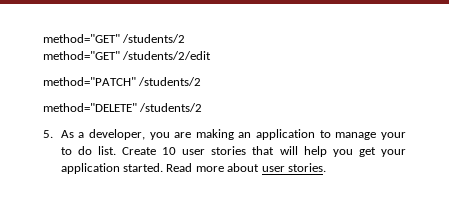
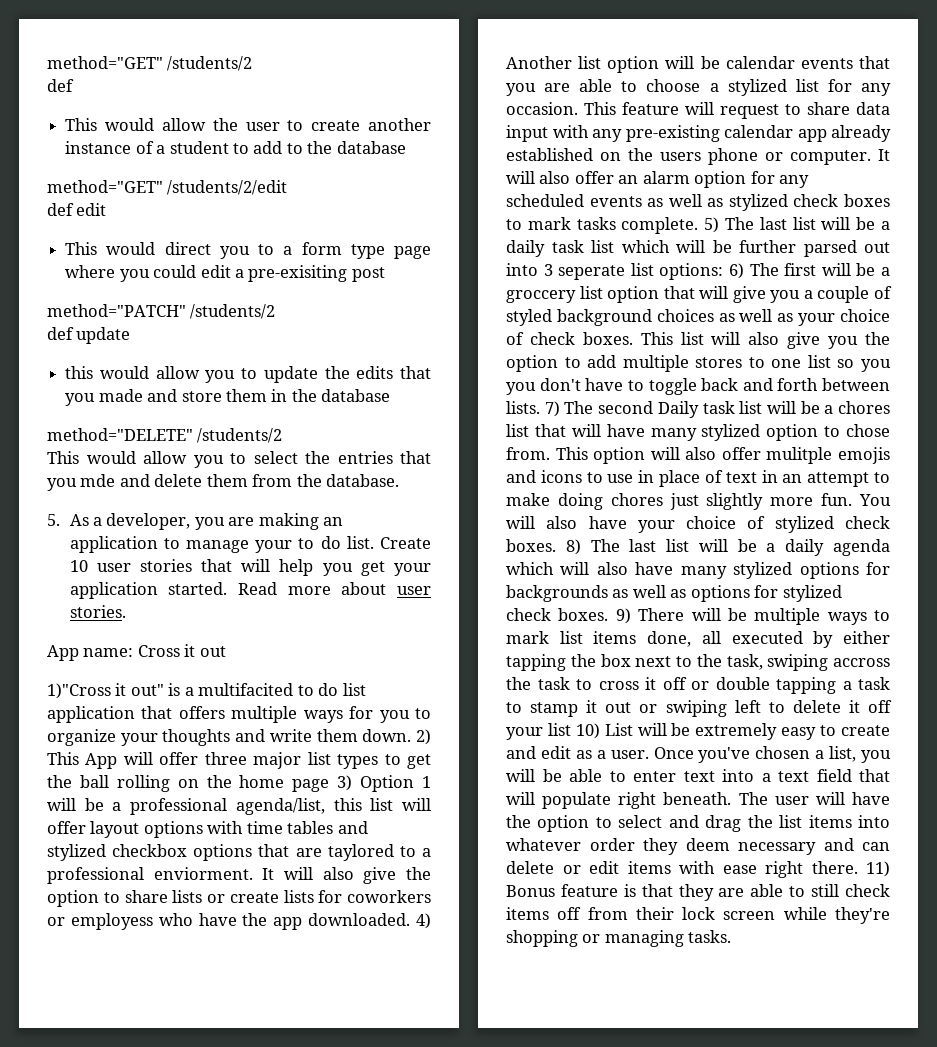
[43,51,212,60] [43,77,202,86] [43,103,203,112] method="GET" /students/2/edit // method="PATCH" /students/2 // method="DELETE" /students/2 -> [47,79,74,92] [65,118,431,131] [65,141,406,154] [47,180,288,195] [47,203,107,216] [65,242,432,259] [65,265,385,282] [47,304,276,319] [47,327,131,344] [65,366,432,383] [65,389,391,406] [47,428,283,443] [47,451,431,468] [47,474,400,491] def // This would allow the user to create another instance of a student to add to the database // method="GET" /students/2/edit // def edit // This would direct you to a form type page where you could edit a pre-exisiting post // method="PATCH" /students/2 // def update // this would allow you to update the edits that you made and store them in the database // method="DELETE" /students/2 // This would allow you to select the entries that you mde and delete them from the database.
(326, 167) none -> [47,644,226,661] [47,683,366,699] [47,706,432,723] [47,729,432,746] [47,752,432,769] [47,775,432,792] [47,798,432,815] [47,821,368,838] [47,844,432,861] [47,867,432,884] [47,890,431,907] [47,913,431,930] [506,56,890,73] [506,79,891,96] [506,102,890,119] [506,125,891,142] [506,148,890,165] [506,171,810,188] [506,194,890,211] [506,217,890,234] [506,240,890,257] [506,263,891,280] [506,286,892,303] [506,309,890,326] [506,332,890,349] [506,355,891,372] [506,378,890,395] [506,401,890,418] [506,424,890,441] [506,447,890,464] [506,470,890,487] [506,493,891,510] [506,516,890,533] [506,539,890,556] [506,562,890,579] [506,585,842,602] [506,608,890,625] [506,631,890,648] [506,654,890,671] [506,677,890,694] [506,700,892,717] [506,723,890,740] [506,746,891,763] [506,769,890,782] [506,792,890,809] [506,815,891,832] [506,838,890,855] [506,861,890,878] [506,884,890,901] [506,907,890,924] [506,930,732,947] // App name: Cross it out // 1)"Cross it out" is a multifacited to do list application that offers multiple ways for you to organize your thoughts and write them down. 2) This App will offer three major list types to get the ball rolling on the home page 3) Option 1 will be a professional agenda/list, this list will offer layout options with time tables and stylized checkbox options that are taylored to a professional enviorment. It will also give the option to share lists or create lists for coworkers or employess who have the app downloaded. 4) Another list option will be calendar events that you are able to choose a stylized list for any occasion. This feature will request to share data input with any pre-existing calendar app already established on the users phone or computer. It will also offer an alarm option for any scheduled events as well as stylized check boxes to mark tasks complete. 5) The last list will be a daily task list which will be further parsed out into 3 seperate list options: 6) The first will be a groccery list option that will give you a couple of styled background choices as well as your choice of check boxes. This list will also give you the option to add multiple stores to one list so you you don't have to toggle back and forth between lists. 7) The second Daily task list will be a chores list that will have many stylized option to chose from. This option will also offer mulitple emojis and icons to use in place of text in an attempt to make doing chores just slightly more fun. You will also have your choice of stylized check boxes. 8) The last list will be a daily agenda which will also have many stylized options for backgrounds as well as options for stylized check boxes. 9) There will be multiple ways to mark list items done, all executed by either tapping the box next to the task, swiping accross the task to cross it off or double tapping a task to stamp it out or swiping left to delete it off your list 10) List will be extremely easy to create and edit as a user. Once you've chosen a list, you will be able to enter text into a text field that will populate right beneath. The user will have the option to select and drag the list items into whatever order they deem necessary and can delete or edit items with ease right there. 11) Bonus feature is that they are able to still check items off from their lock screen while they're shopping or managing tasks.

